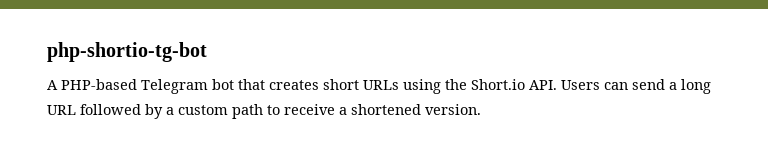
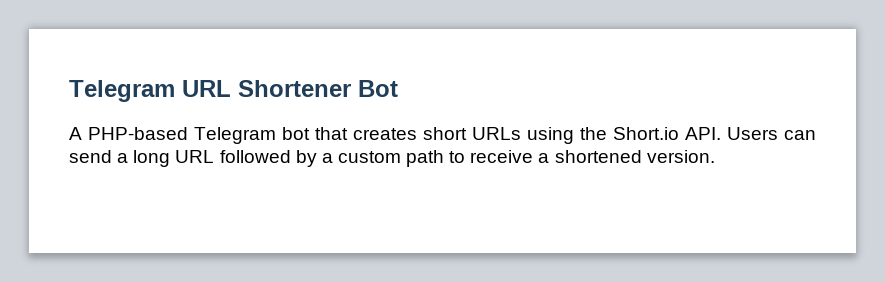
[47,42,207,62] php-shortio-tg-bot -> [69,80,398,102] Telegram URL Shortener Bot

